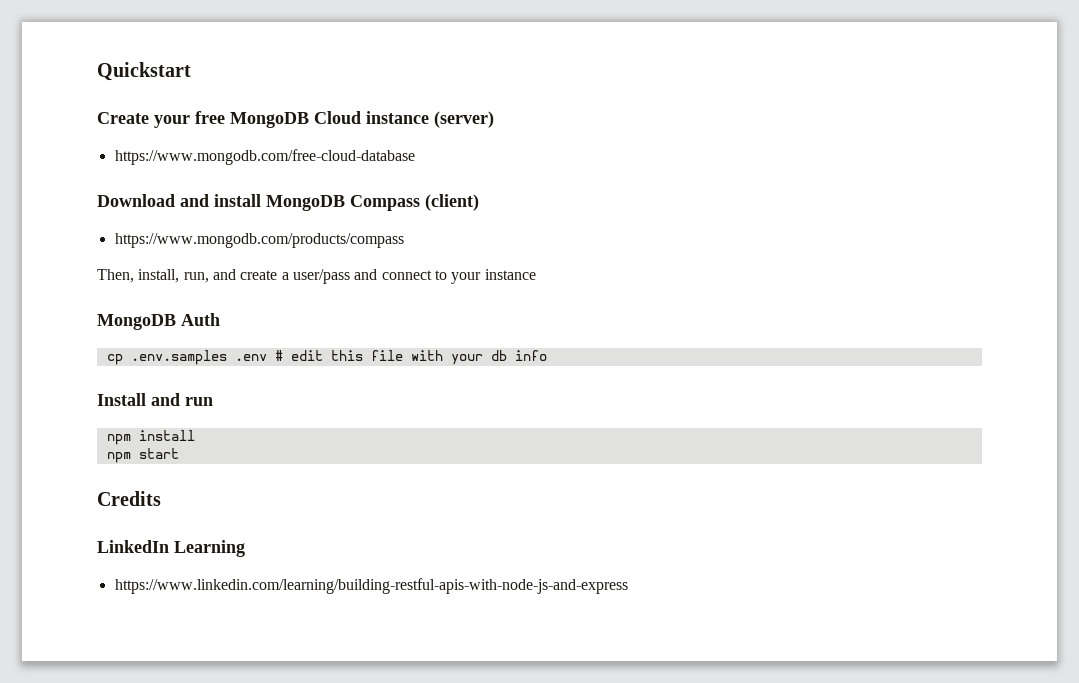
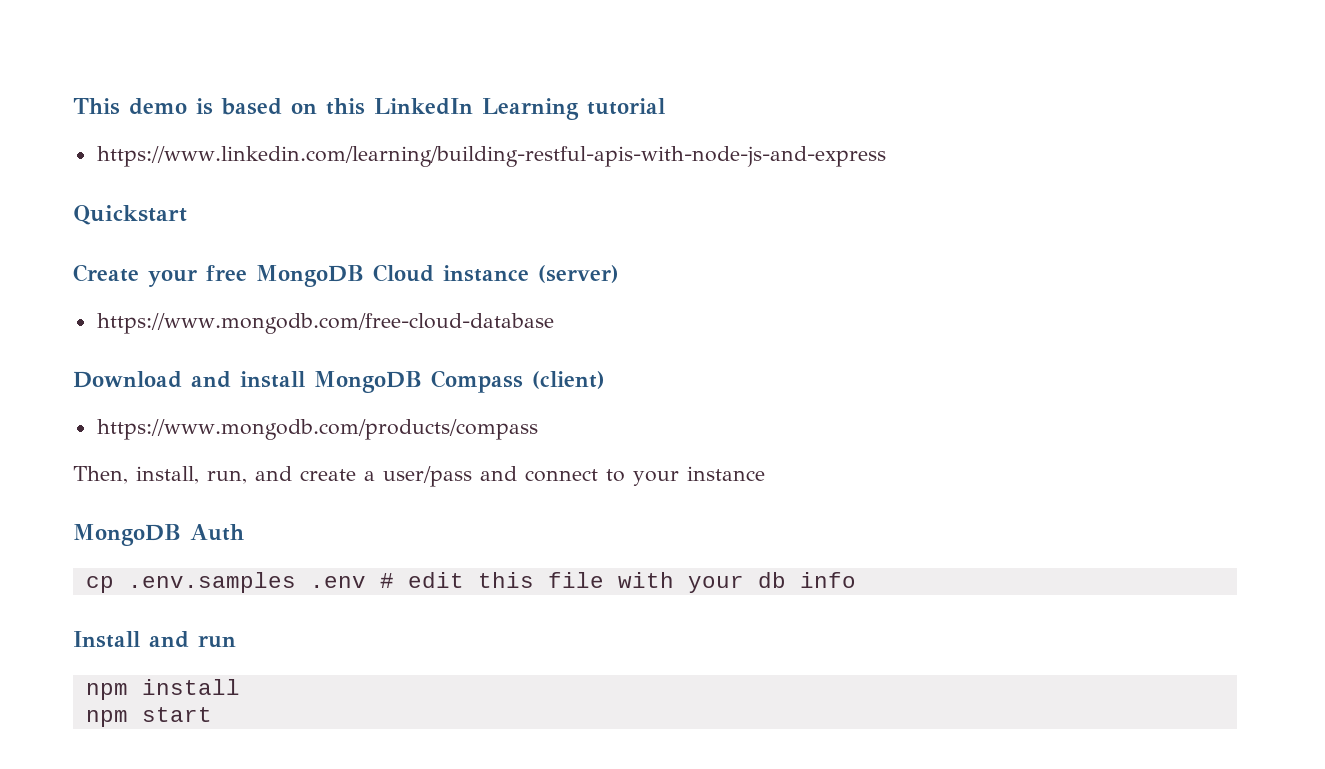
(97, 71) none -> [73,98,665,120] [96,146,886,167] This demo is based on this LinkedIn Learning tutorial // https://www.linkedin.com/learning/building-restful-apis-with-node-js-and-express //
[97,491,161,506] [97,540,245,557] [114,578,628,594] // Credits // LinkedIn Learning // https://www.linkedin.com/learning/building-restful-apis-with-node-js-and-express -> (212, 714) none

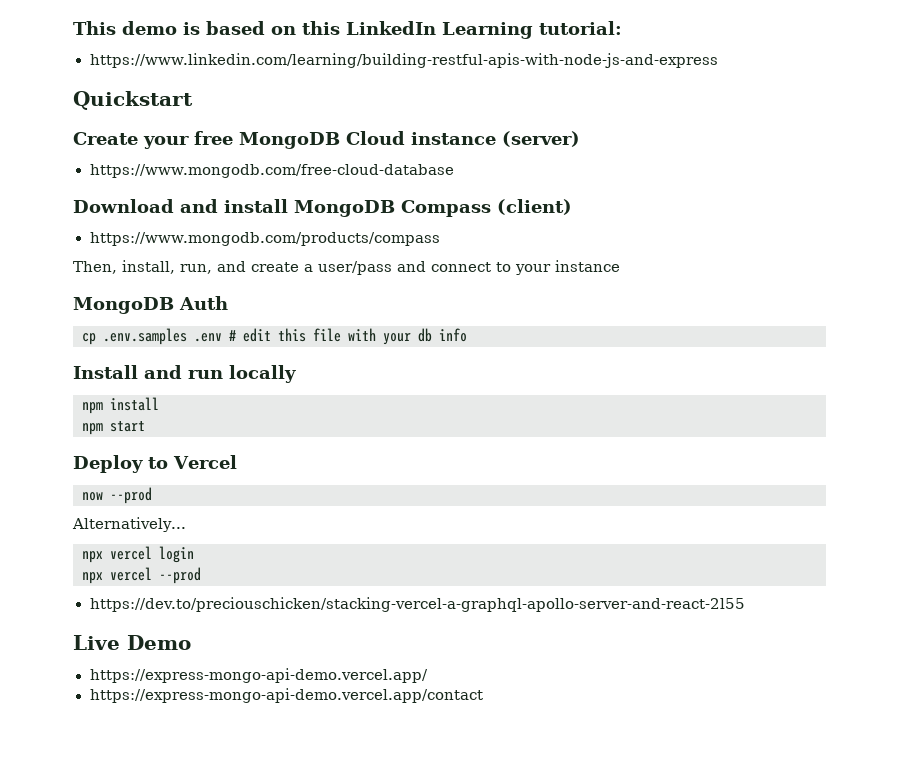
[587,98,665,115] tutorial -> [539,21,622,35] tutorial:
(236, 641) none -> [229,365,296,383] locally
(212, 714) none -> [73,455,237,473] [82,487,152,504] [72,517,186,532] [82,546,194,563] [82,567,201,584] [89,597,746,612] [73,635,191,650] [89,668,428,683] [89,688,483,703] // Deploy to Vercel // now --prod // Alternatively... // npx vercel login // npx vercel --prod // https://dev.to/preciouschicken/stacking-vercel-a-graphql-apollo-server-and-react-2l55 // Live Demo // https://express-mongo-api-demo.vercel.app/ // https://express-mongo-api-demo.vercel.app/contact

